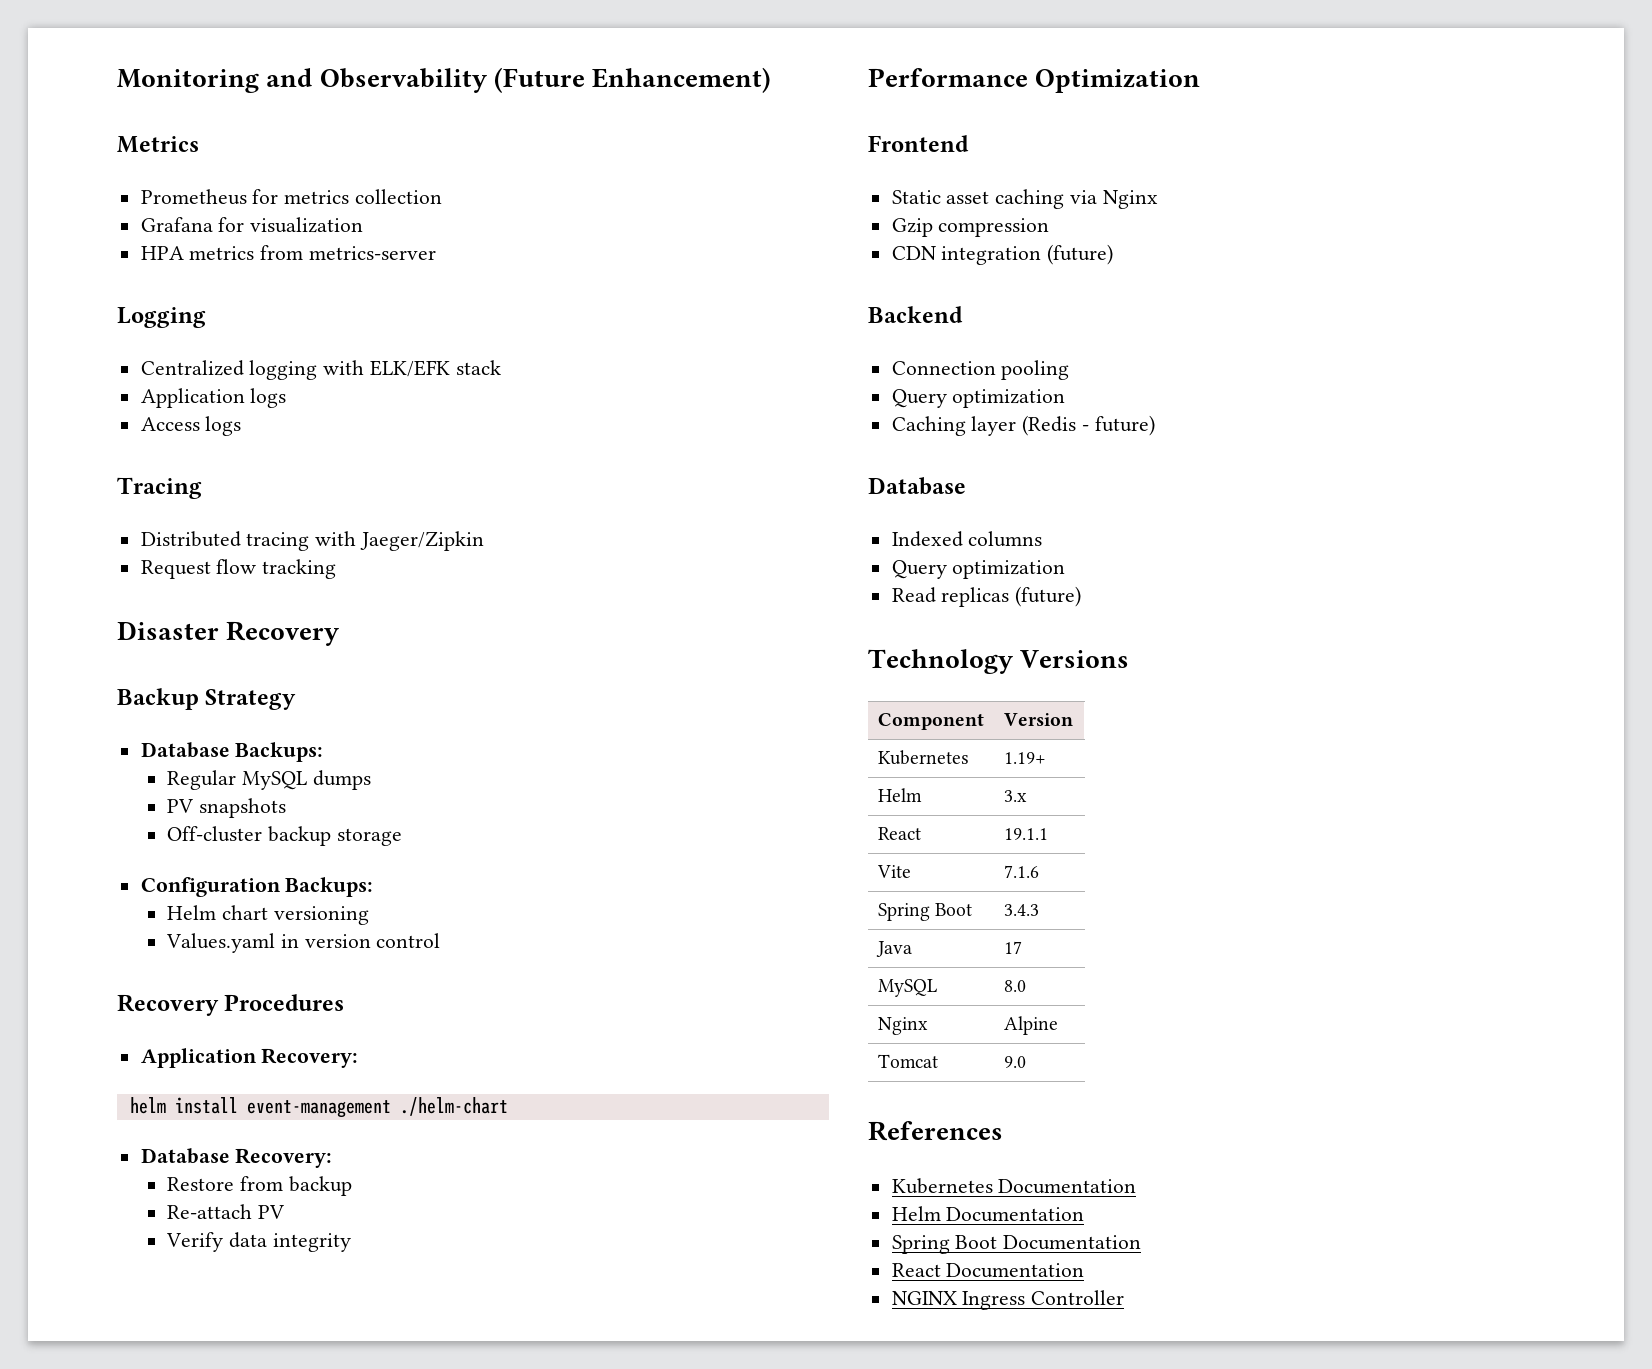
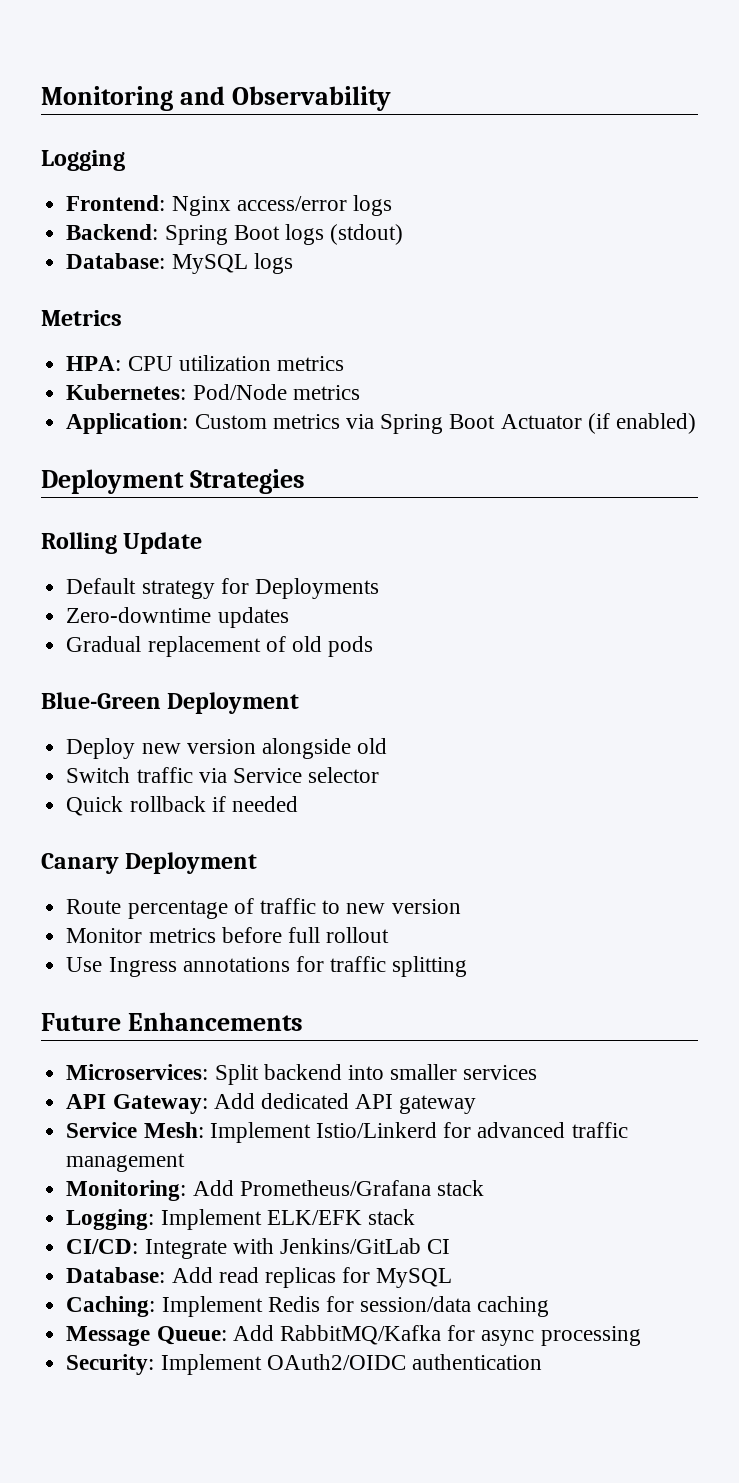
[493,67,772,93] [117,136,199,153] [140,189,443,205] [140,217,364,233] [140,245,437,260] [117,307,206,328] [140,360,501,380] [140,388,287,408] [140,416,242,436] [117,477,202,499] [140,531,485,551] [140,559,337,579] [117,621,340,646] [117,688,297,710] [140,742,324,762] [167,770,371,790] [167,798,286,818] [167,826,402,846] [140,877,374,897] [167,905,369,925] [166,933,441,953] [117,994,345,1016] [140,1048,359,1068] [129,1097,508,1118] [140,1148,333,1168] [167,1176,352,1196] [167,1204,284,1219] [166,1232,351,1252] [868,68,1201,93] [868,135,969,152] [891,189,1158,209] [891,218,1050,237] [891,244,1114,265] [868,306,963,323] [891,360,1070,380] [891,389,1066,408] [891,415,1155,436] [868,477,966,495] [891,531,1043,547] [891,560,1066,579] [891,586,1082,607] [868,649,1130,674] [877,713,984,730] [1003,713,1073,726] [877,750,969,765] [1003,752,1046,764] [877,788,922,802] [1003,790,1027,802] [877,827,921,840] [1003,828,1048,840] [876,865,911,878] [1003,865,1039,878] [877,903,973,921] [1003,904,1039,916] [875,941,912,957] [1003,941,1022,954] [877,979,937,997] [1003,980,1026,992] [877,1017,928,1035] [1003,1016,1058,1035] [877,1054,938,1068] [1003,1056,1026,1068] [868,1121,1003,1141] [891,1178,1137,1194] [891,1206,1085,1222] [891,1235,1142,1254] [891,1263,1085,1278] [891,1290,1125,1310] (Future Enhancement) // Metrics // Prometheus for metrics collection // Grafana for visualization // HPA metrics from metrics-server // Logging // Centralized logging with ELK/EFK stack // Application logs // Access logs // Tracing // Distributed tracing with Jaeger/Zipkin // Request flow tracking // Disaster Recovery // Backup Strategy // Database Backups: // Regular MySQL dumps // PV snapshots // Off-cluster backup storage // Configuration Backups: // Helm chart versioning // Values.yaml in version control // Recovery Procedures // Application Recovery: // helm install event-management ./helm-chart // Database Recovery: // Restore from backup // Re-attach PV // Verify data integrity // Performance Optimization // Frontend // Static asset caching via Nginx // Gzip compression // CDN integration (future) // Backend // Connection pooling // Query optimization // Caching layer (Redis - future) // Database // Indexed columns // Query optimization // Read replicas (future) // Technology Versions // Component | Version // Kubernetes | 1.19+ // Helm | 3.x // React | 19.1.1 // Vite | 7.1.6 // Spring Boot | 3.4.3 // Java | 17 // MySQL | 8.0 // Nginx | Alpine // Tomcat | 9.0 // References // Kubernetes Documentation // Helm Documentation // Spring Boot Documentation // React Documentation // NGINX Ingress Controller -> [41,150,125,171] [66,195,392,216] [66,224,404,245] [66,253,293,274] [41,310,122,326] [66,355,344,371] [66,384,360,400] [66,413,696,434] [41,469,305,494] [41,532,203,554] [66,578,379,599] [66,607,289,628] [66,636,374,657] [41,692,300,714] [66,738,388,759] [66,767,380,783] [66,796,298,816] [41,852,258,874] [66,898,461,919] [66,927,390,943] [66,956,468,977] [41,1012,303,1031] [66,1064,538,1085] [66,1093,477,1114] [66,1122,628,1143] [66,1153,186,1172] [66,1180,484,1201] [66,1209,415,1230] [66,1238,451,1259] [66,1267,453,1288] [66,1296,550,1317] [66,1325,641,1346] [66,1354,542,1375] // Logging // Frontend: Nginx access/error logs // Backend: Spring Boot logs (stdout) // Database: MySQL logs // Metrics // HPA: CPU utilization metrics // Kubernetes: Pod/Node metrics // Application: Custom metrics via Spring Boot Actuator (if enabled) // Deployment Strategies // Rolling Update // Default strategy for Deployments // Zero-downtime updates // Gradual replacement of old pods // Blue-Green Deployment // Deploy new version alongside old // Switch traffic via Service selector // Quick rollback if needed // Canary Deployment // Route percentage of traffic to new version // Monitor metrics before full rollout // Use Ingress annotations for traffic splitting // Future Enhancements // Microservices: Split backend into smaller services // API Gateway: Add dedicated API gateway // Service Mesh: Implement Istio/Linkerd for advanced traffic management // Monitoring: Add Prometheus/Grafana stack // Logging: Implement ELK/EFK stack // CI/CD: Integrate with Jenkins/GitLab CI // Database: Add read replicas for MySQL // Caching: Implement Redis for session/data caching // Message Queue: Add RabbitMQ/Kafka for async processing // Security: Implement OAuth2/OIDC authentication

